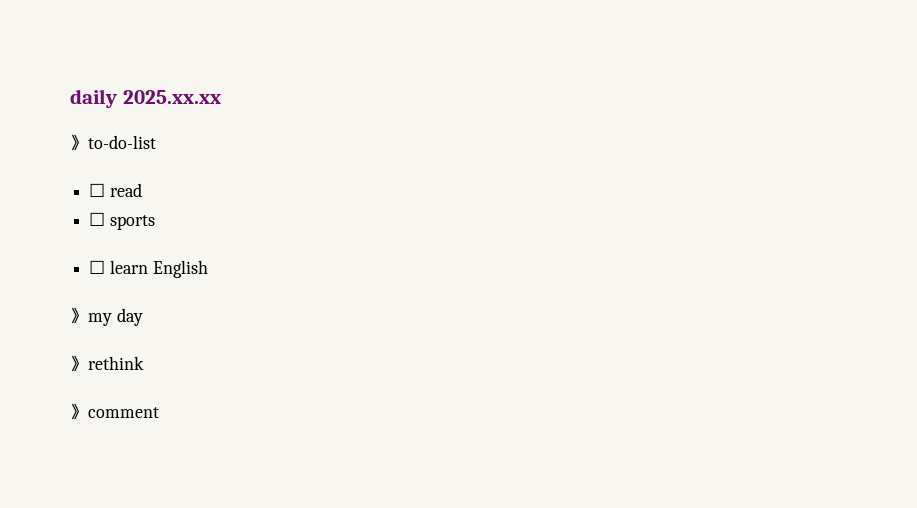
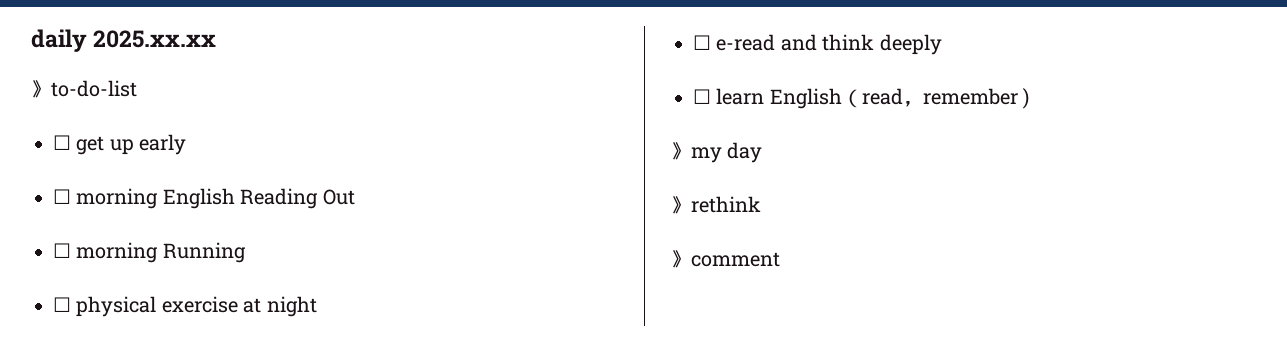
[109,183,142,197] [89,212,155,230] read // ☐ sports -> [76,134,187,155] [53,188,355,209] [53,242,246,263] [53,296,317,317] [693,34,942,55] get up early // ☐ morning English Reading Out // ☐ morning Running // ☐ physical exercise at night // ☐ e-read and think deeply
(208, 269) none -> [841,88,1030,109] （read，remember )

